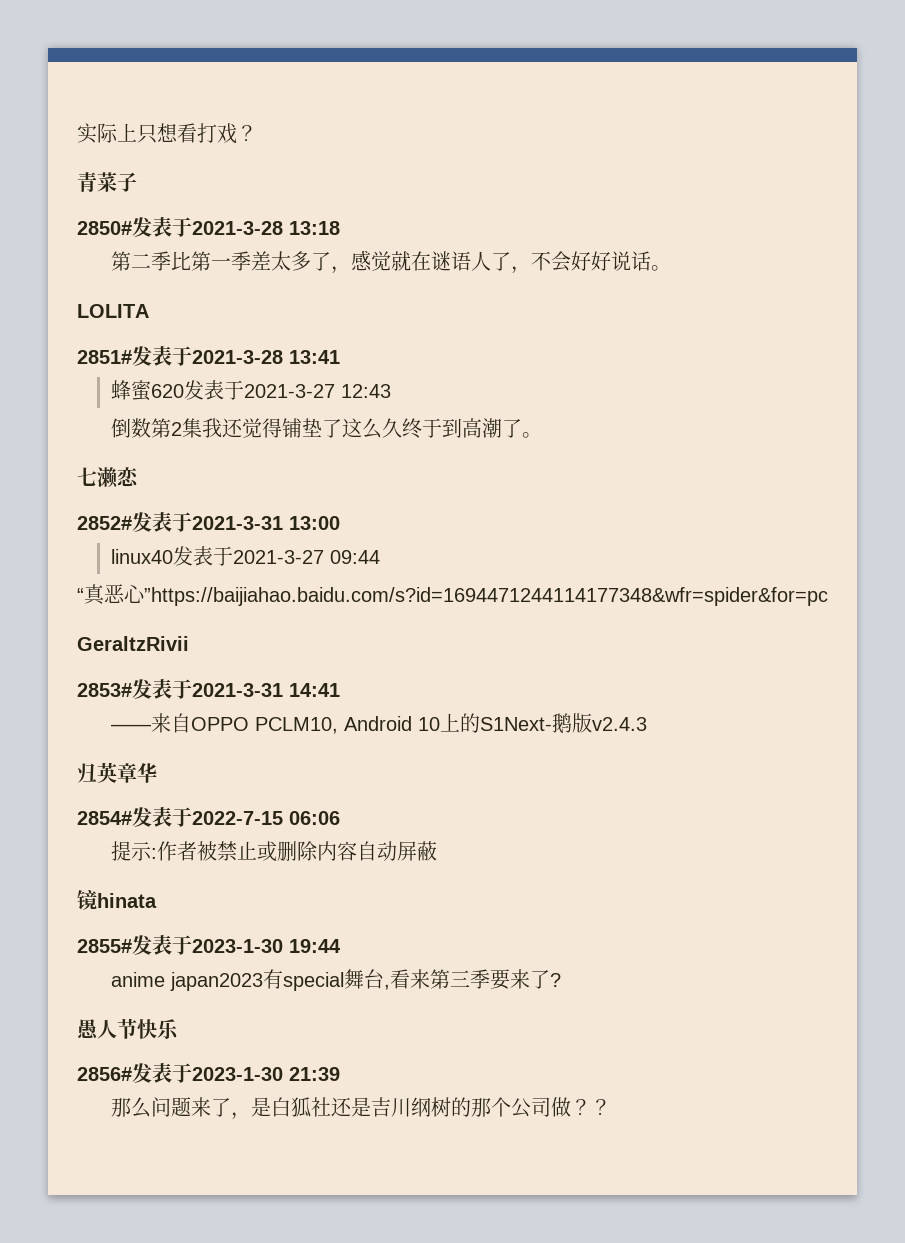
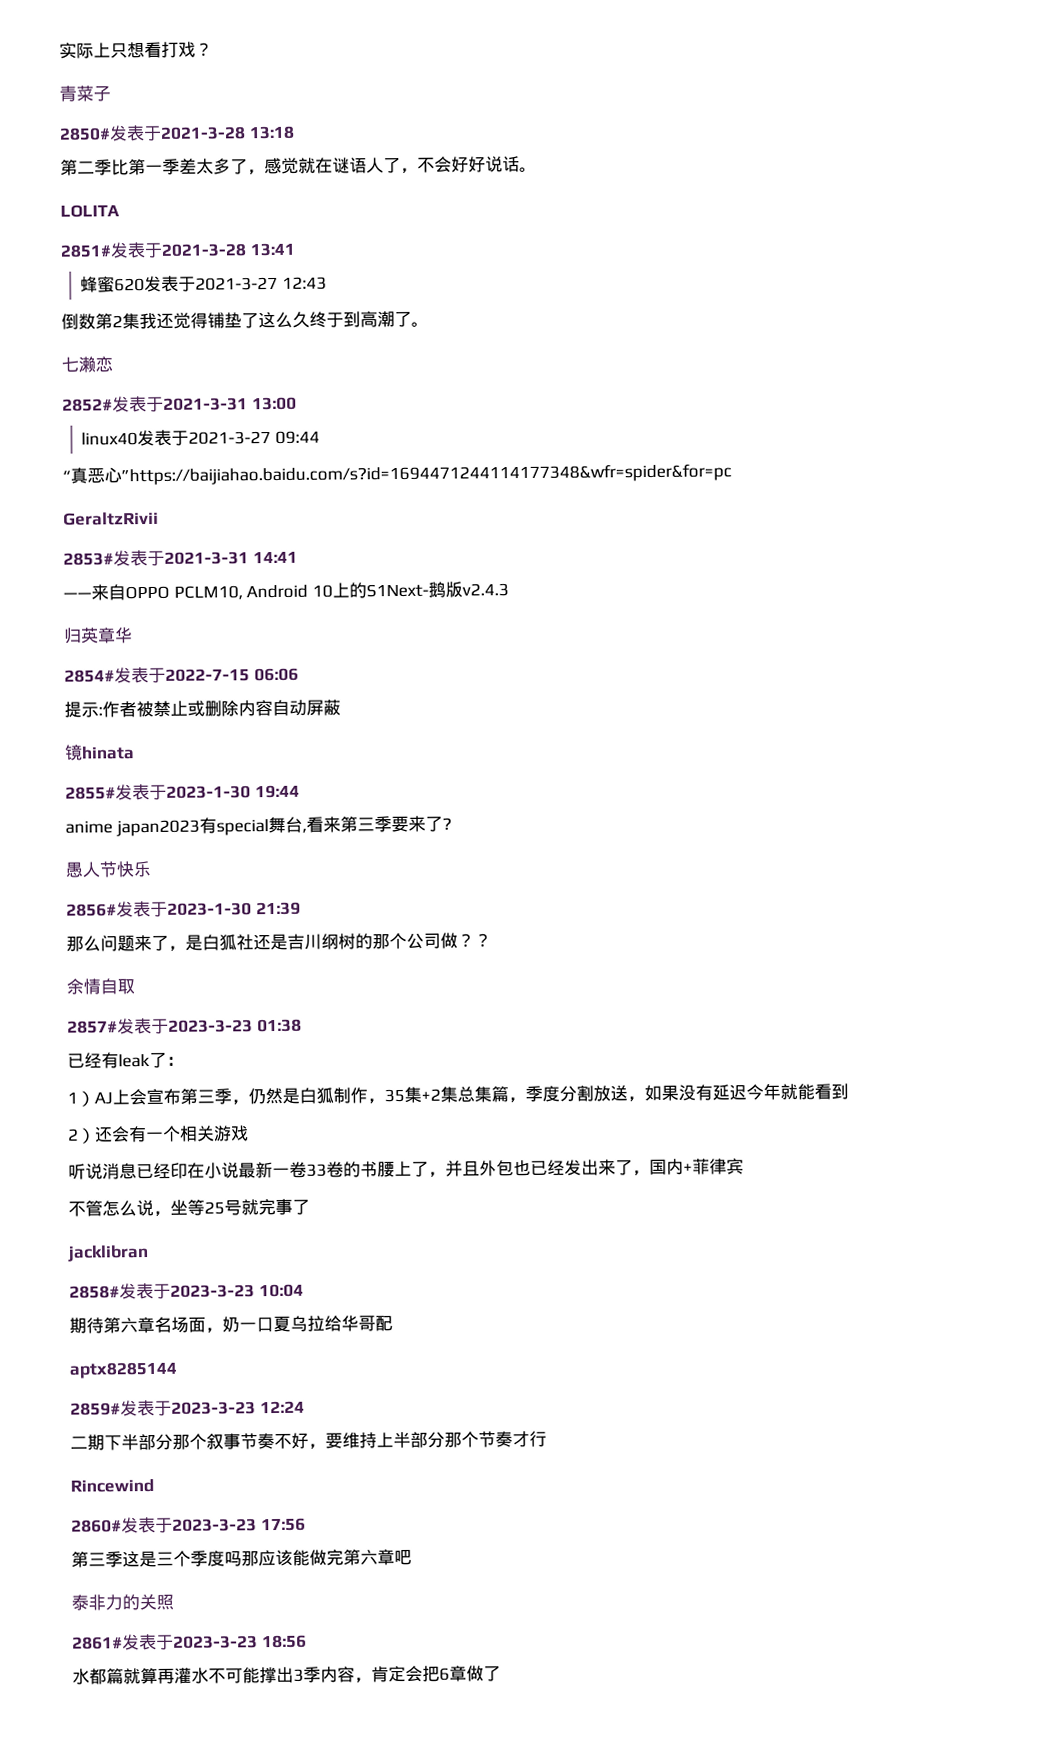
(612, 1107) none -> [66,978,135,995] [67,1017,302,1035] [67,1052,184,1069] [67,1082,849,1107] [68,1125,249,1144] [68,1158,744,1180] [68,1198,310,1217] [67,1245,149,1262] [69,1282,304,1300] [69,1315,393,1334] [69,1361,178,1379] [70,1399,305,1417] [70,1430,547,1451] [70,1478,154,1493] [71,1516,306,1534] [71,1548,412,1568] [71,1593,174,1611] [72,1633,307,1651] [72,1665,501,1685] // 余情自取 // 2857#发表于2023-3-23 01:38 // 已经有leak了： // 1）AJ上会宣布第三季，仍然是白狐制作，35集+2集总集篇，季度分割放送，如果没有延迟今年就能看到 // 2）还会有一个相关游戏 // 听说消息已经印在小说最新一卷33卷的书腰上了，并且外包也已经发出来了，国内+菲律宾 // 不管怎么说，坐等25号就完事了 // jacklibran // 2858#发表于2023-3-23 10:04 // 期待第六章名场面，奶一口夏乌拉给华哥配 // aptx8285144 // 2859#发表于2023-3-23 12:24 // 二期下半部分那个叙事节奏不好，要维持上半部分那个节奏才行 // Rincewind // 2860#发表于2023-3-23 17:56 // 第三季这是三个季度吗那应该能做完第六章吧 // 泰非力的关照 // 2861#发表于2023-3-23 18:56 // 水都篇就算再灌水不可能撑出3季内容，肯定会把6章做了

